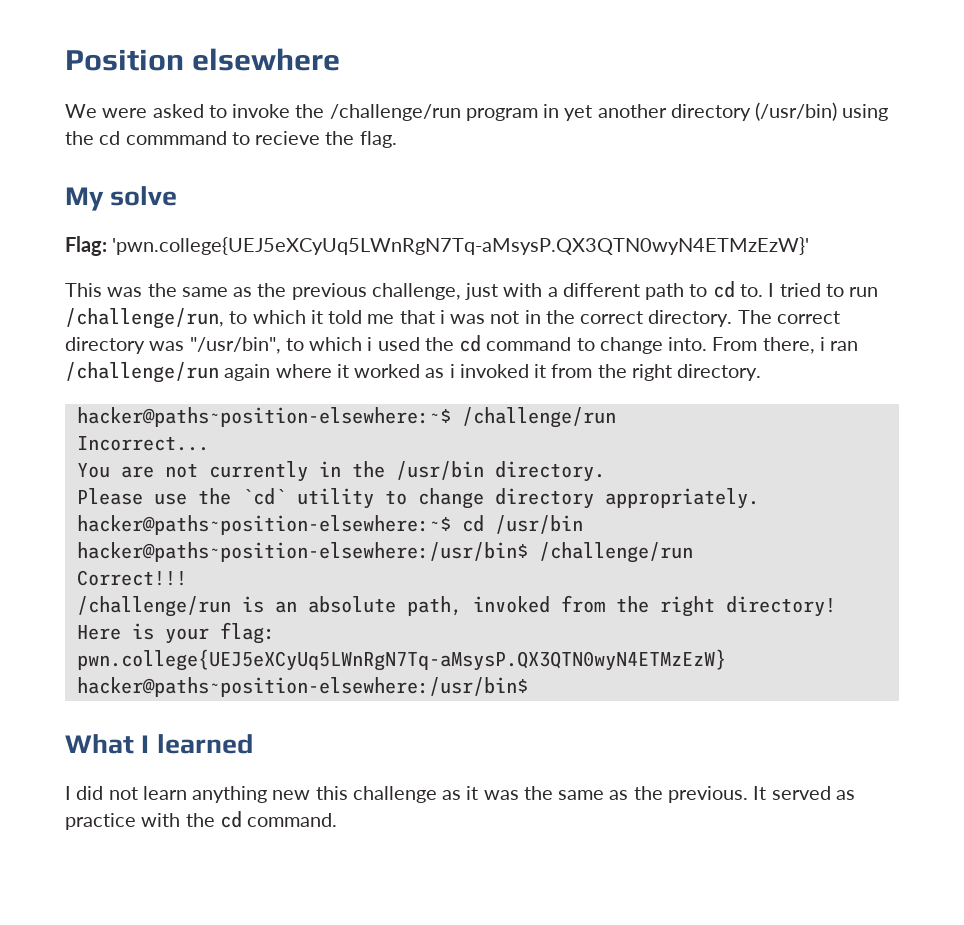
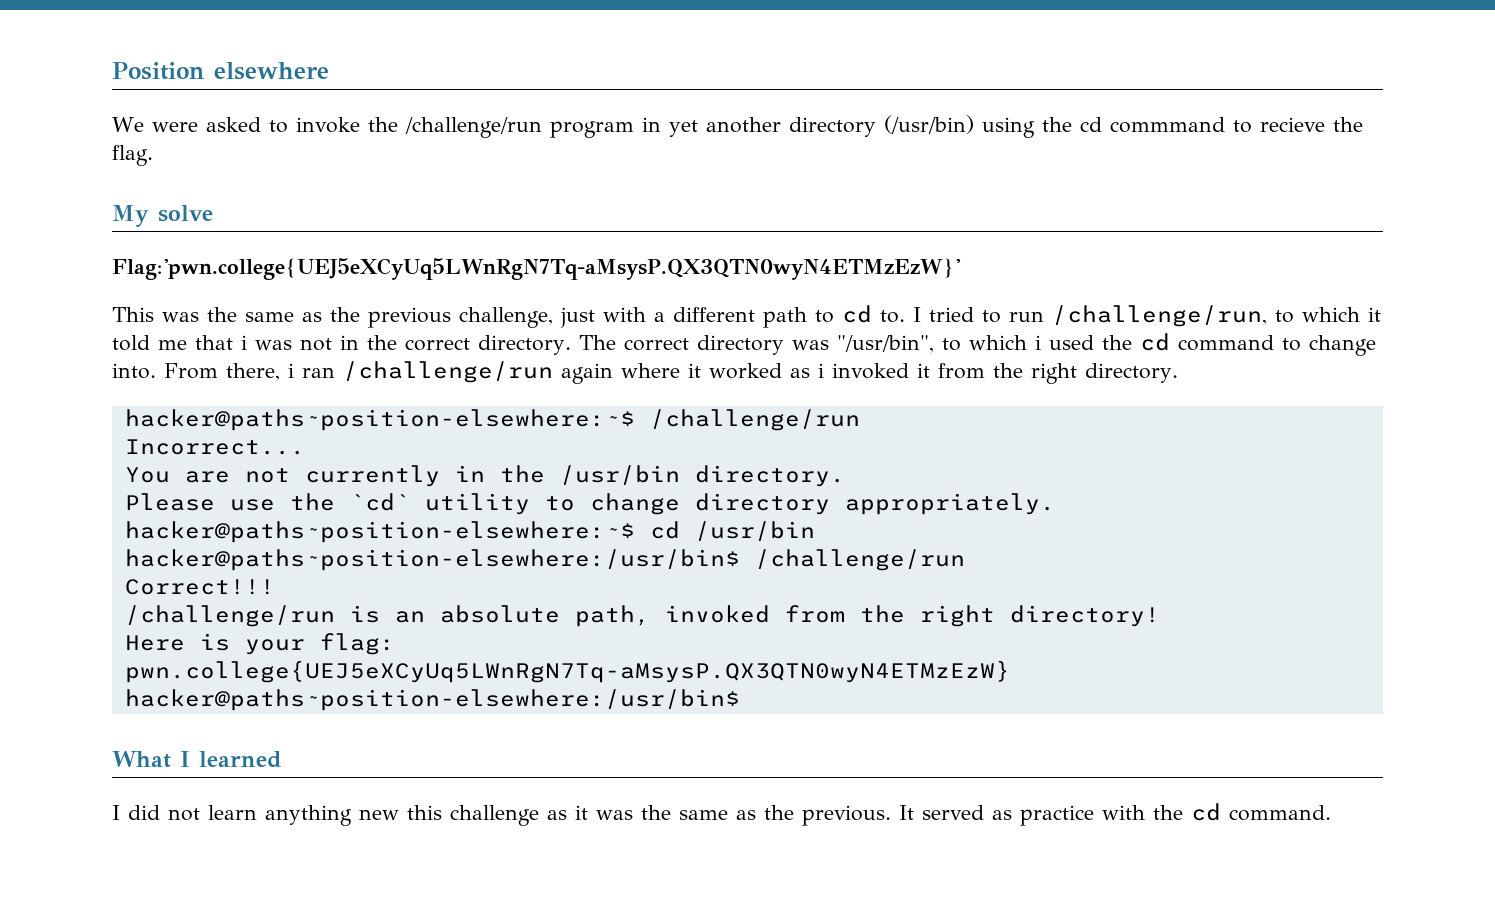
[65,236,810,256] Flag: 'pwn.college{UEJ5eXCyUq5LWnRgN7Tq-aMsysP.QX3QTN0wyN4ETMzEzW}' -> [112,258,961,280] Flag:'pwn.college{UEJ5eXCyUq5LWnRgN7Tq-aMsysP.QX3QTN0wyN4ETMzEzW}'

